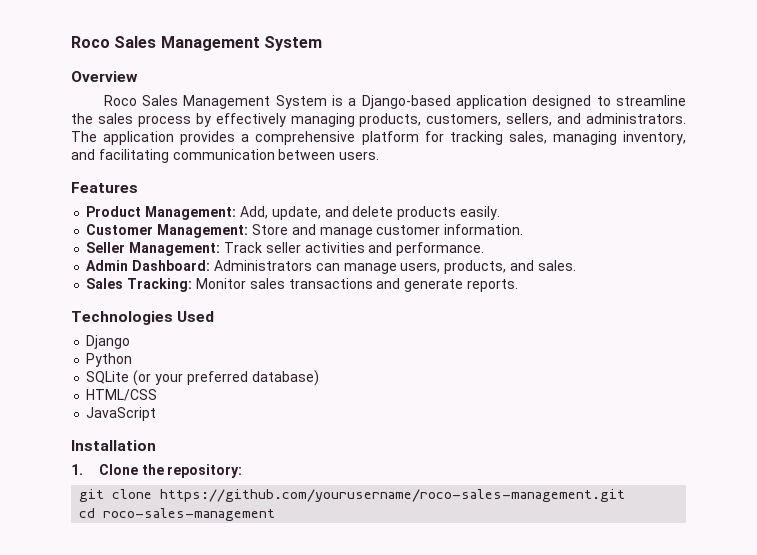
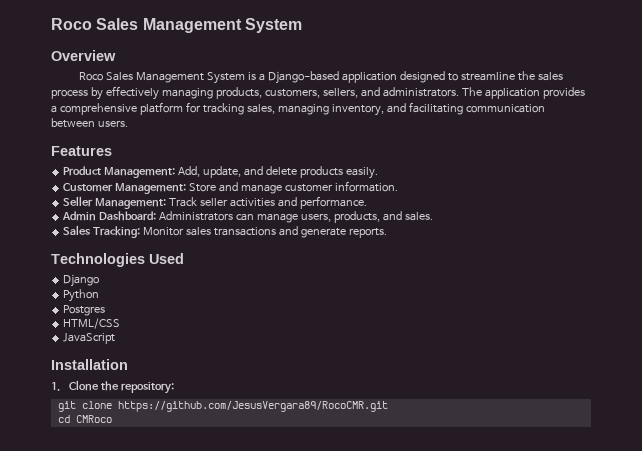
[86,370,319,386] SQLite (or your preferred database) -> [63,305,106,316] Postgres
[160,489,626,502] https://github.com/yourusername/roco-sales-management.git -> [117,401,388,412] https://github.com/JesusVergara89/RocoCMR.git
[103,508,276,521] roco-sales-management -> [75,415,112,423] CMRoco

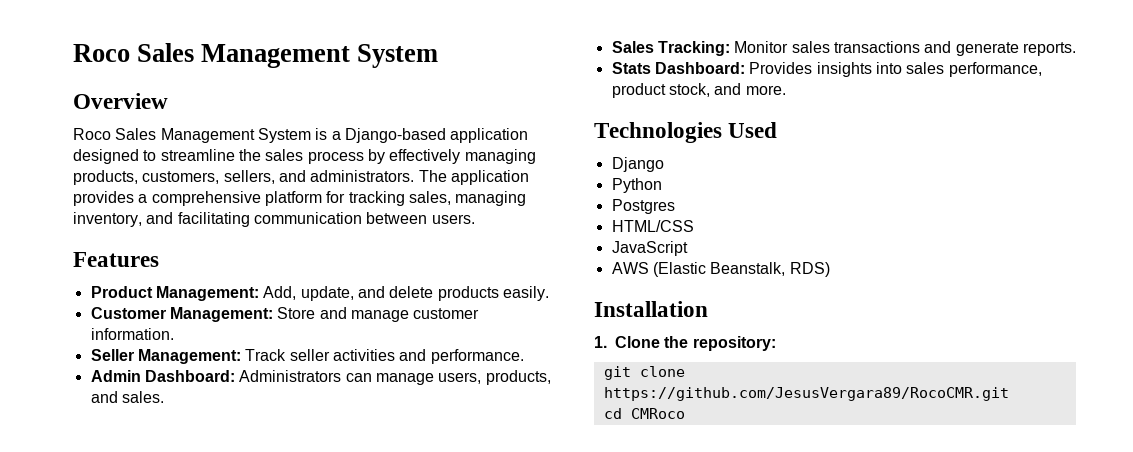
(387, 233) none -> [611,62,1042,77] [611,83,786,98] // Stats Dashboard: Provides insights into sales performance, product stock, and more.
(116, 338) none -> [611,262,830,277] // AWS (Elastic Beanstalk, RDS)

